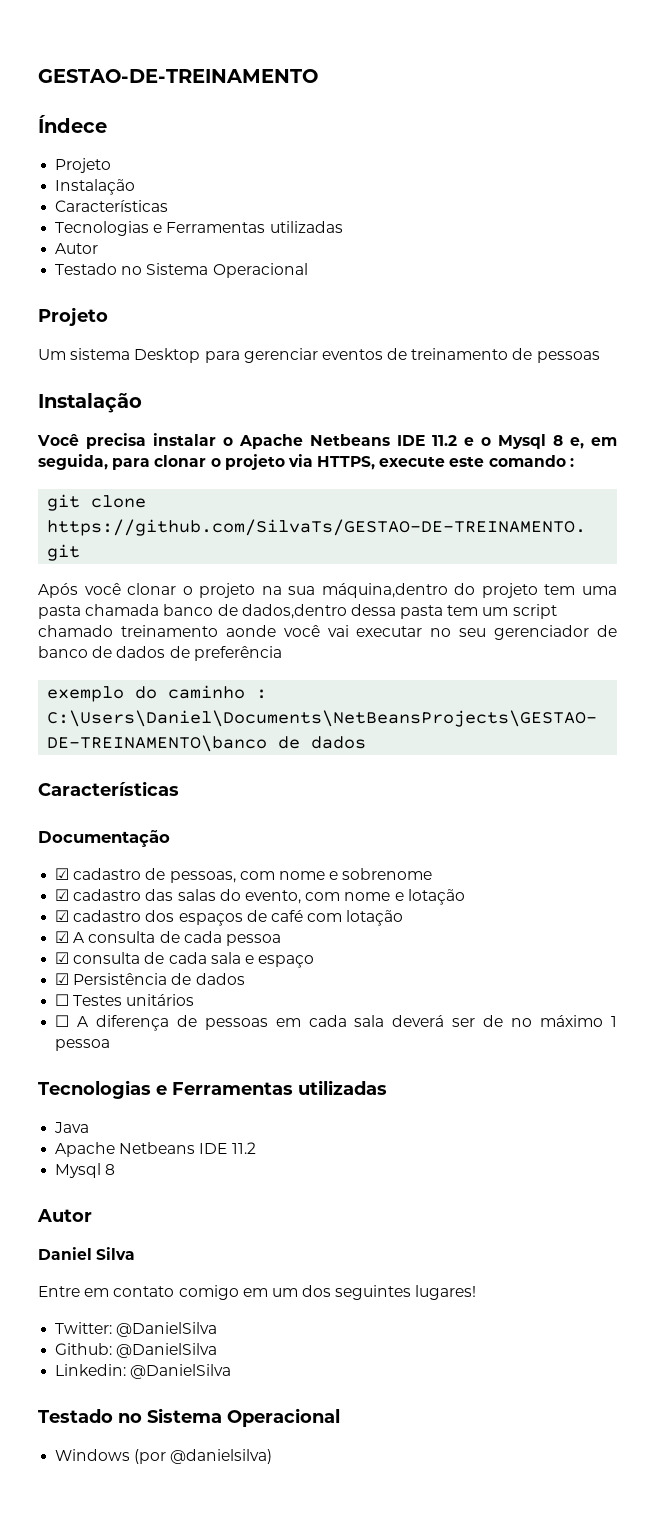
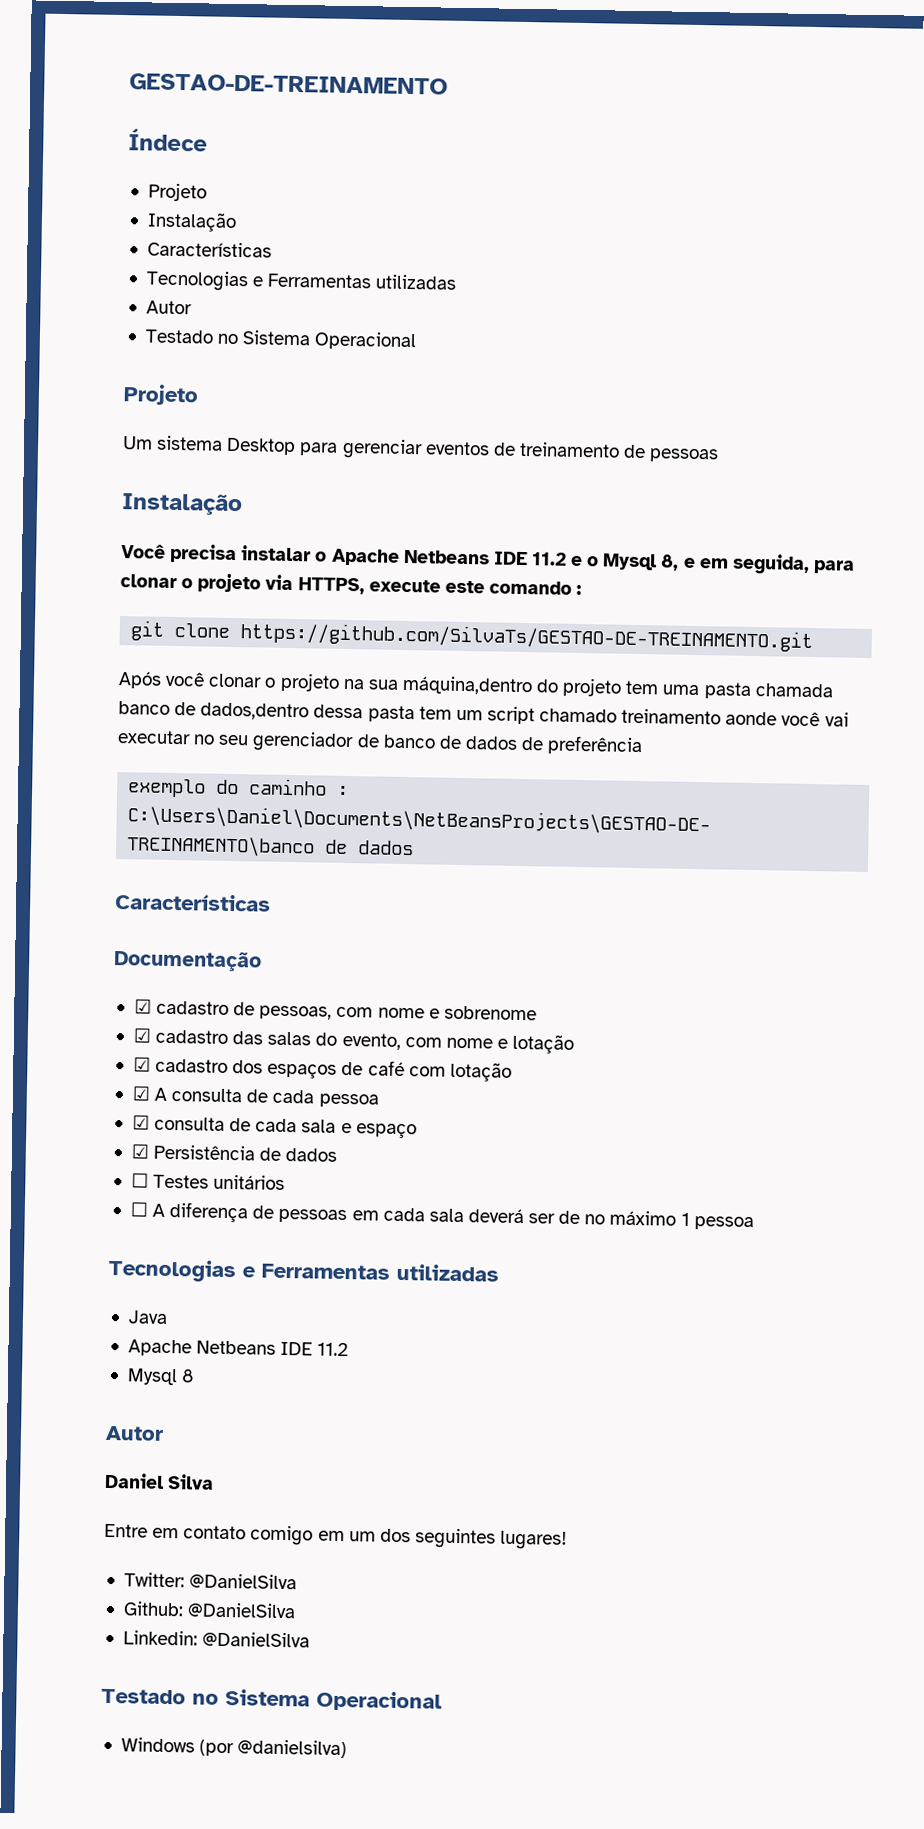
[553,435,584,449] 8 e, -> [660,554,696,571] 8, e

